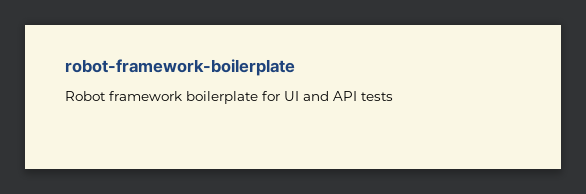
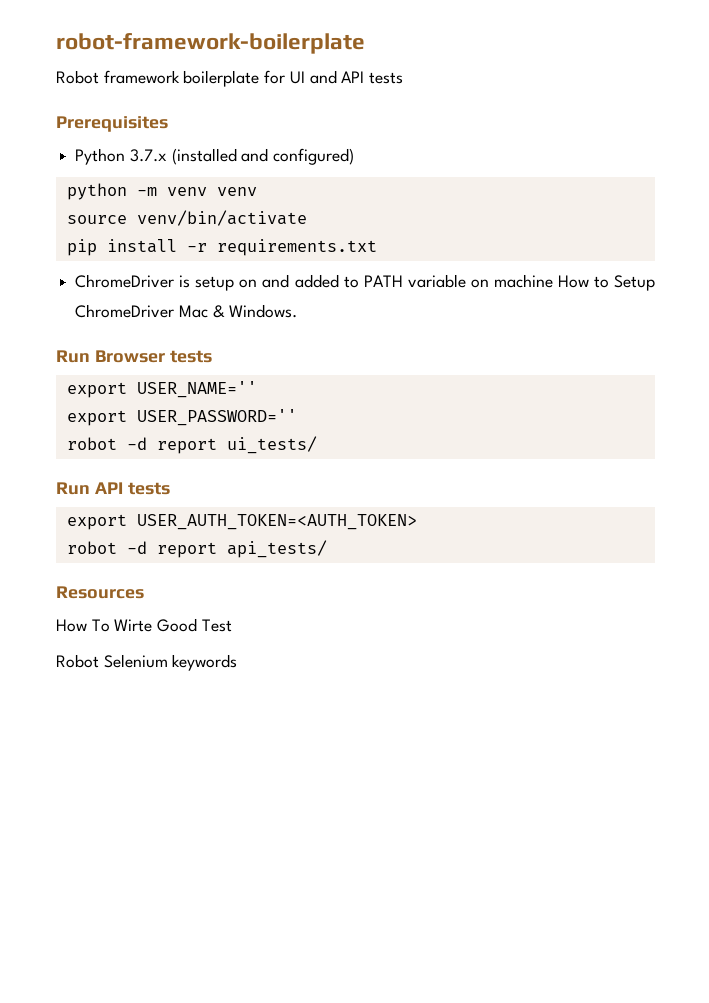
(393, 96) none -> [56,116,168,132] [75,148,355,165] [66,183,257,200] [66,210,307,226] [66,239,377,256] [75,274,655,291] [75,304,298,318] [56,350,212,363] [66,381,257,398] [66,409,297,426] [66,436,317,454] [56,482,170,495] [66,514,417,530] [66,540,327,558] [56,586,144,599] [56,618,232,632] [56,654,238,671] // Prerequisites // Python 3.7.x (installed and configured) // python -m venv venv // source venv/bin/activate // pip install -r requirements.txt // ChromeDriver is setup on and added to PATH variable on machine How to Setup ChromeDriver Mac & Windows. // Run Browser tests // export USER_NAME='' // export USER_PASSWORD='' // robot -d report ui_tests/ // Run API tests // export USER_AUTH_TOKEN=<AUTH_TOKEN> // robot -d report api_tests/ // Resources // How To Wirte Good Test // Robot Selenium keywords

